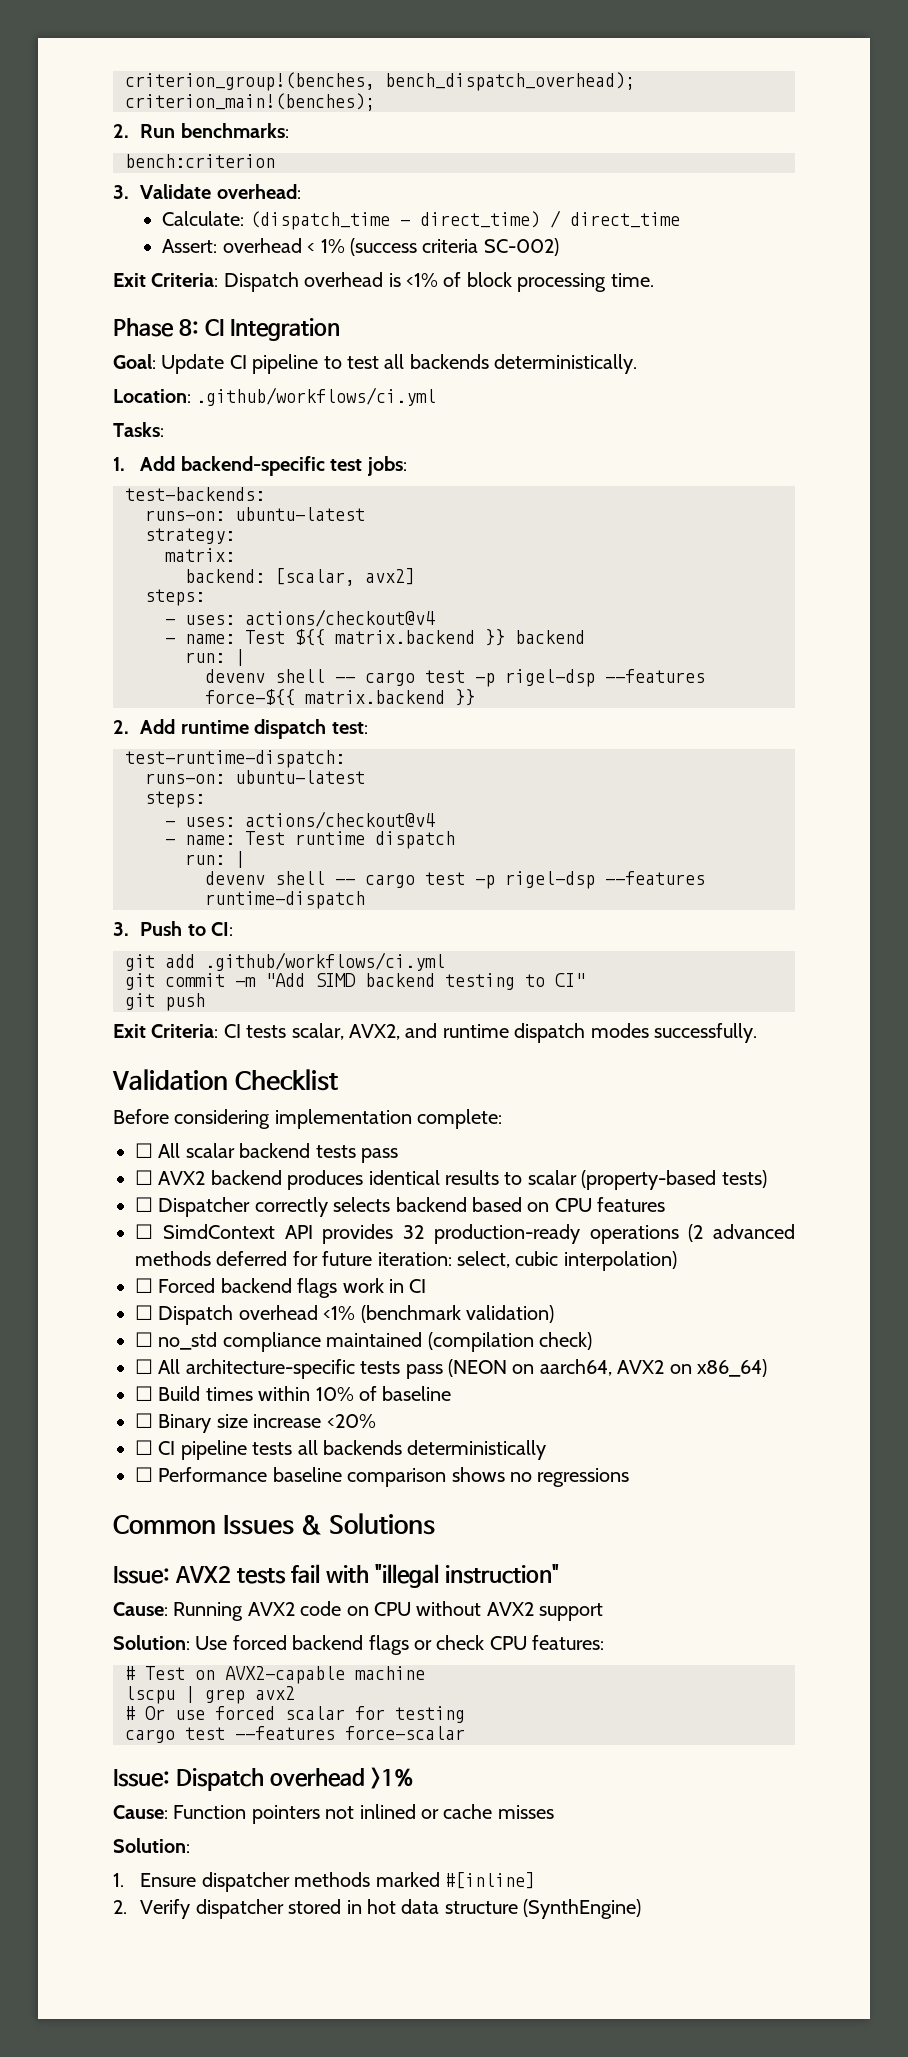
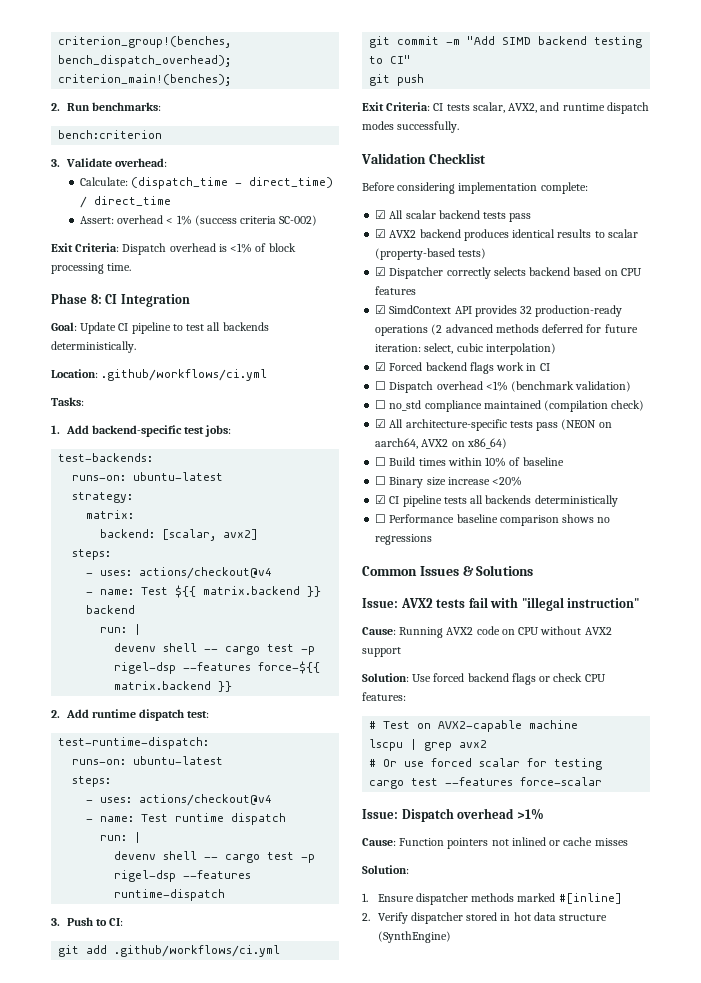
[135,1143,153,1158] ☐ -> [375,210,387,219] ☑
[135,1170,153,1185] ☐ -> [375,229,387,238] ☑
[135,1197,153,1212] ☐ -> [375,267,387,276] ☑
[135,1224,153,1239] ☐ -> [375,305,387,314] ☑
[135,1278,153,1293] ☐ -> [375,362,387,371] ☑
[135,1359,153,1374] ☐ -> [375,419,387,428] ☑
[135,1440,153,1455] ☐ -> [375,495,387,504] ☑

